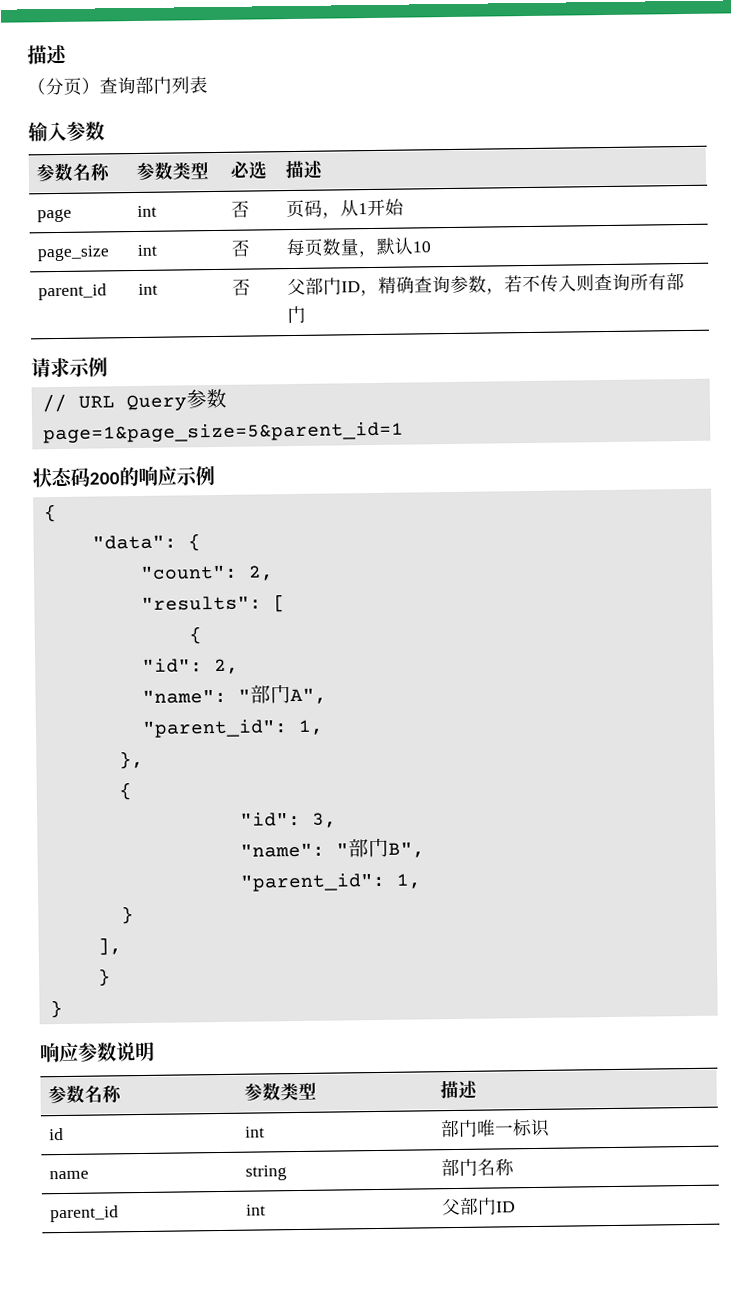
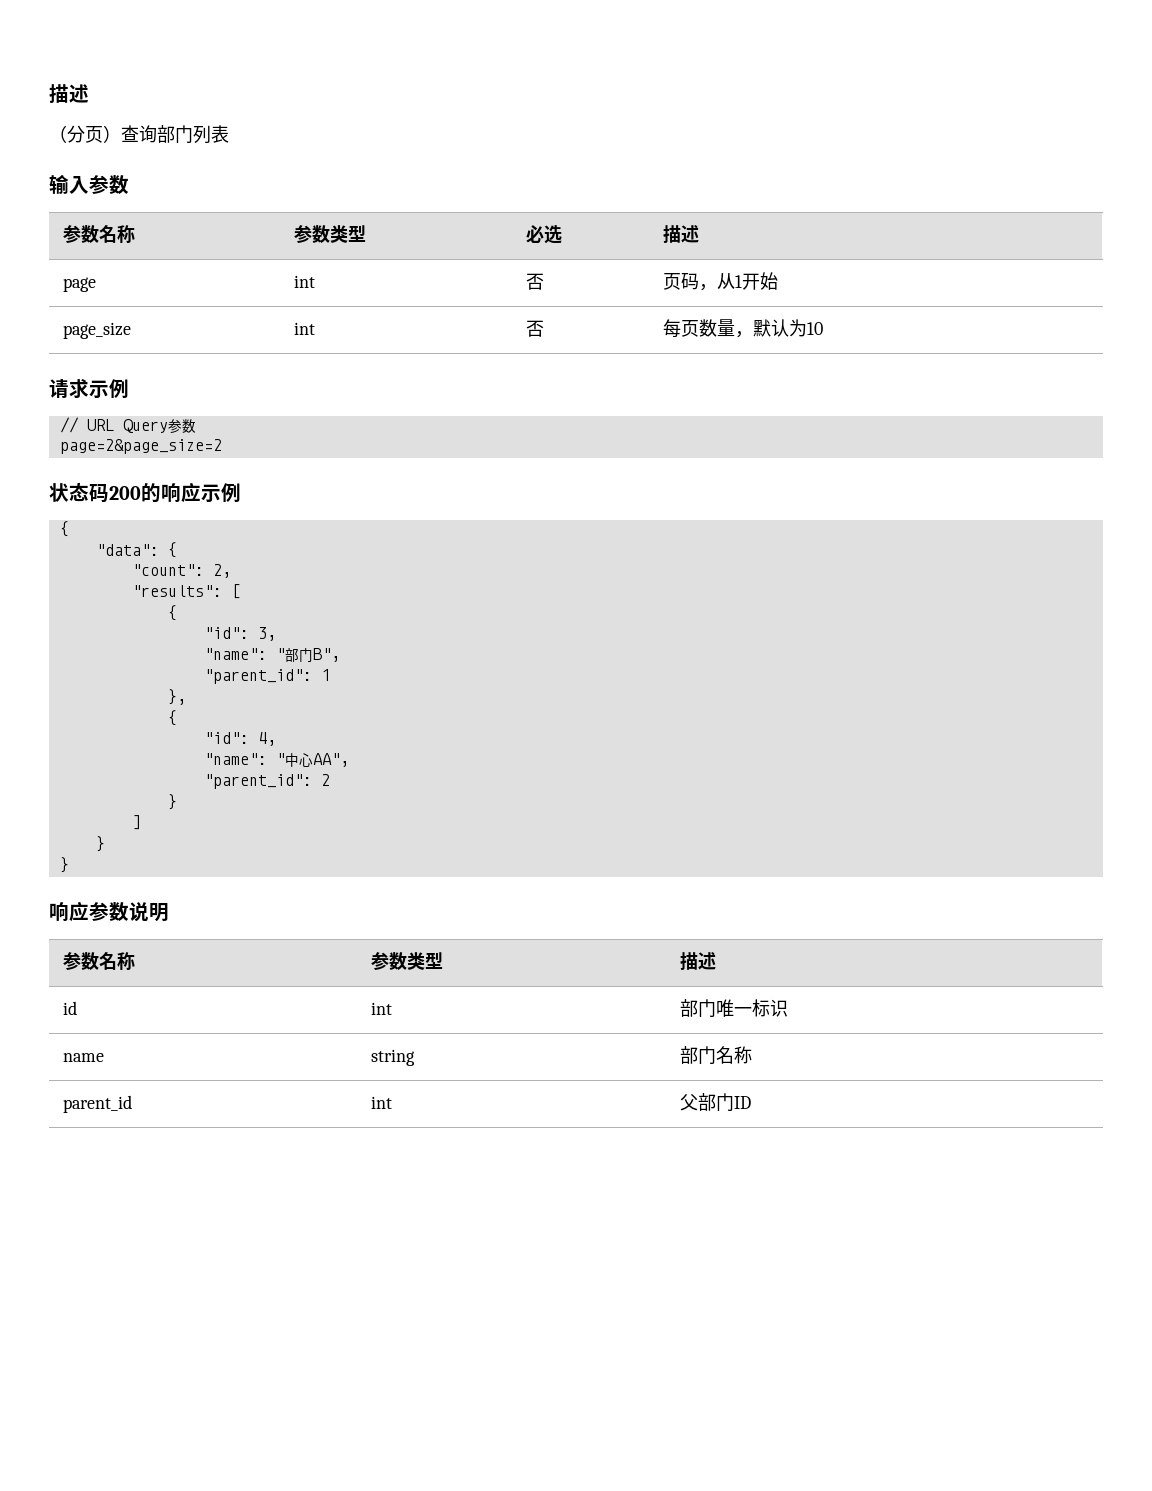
(413, 246) none -> [788,319,807,337] 为
[37,283,107,301] [137,283,158,295] [231,278,251,296] [286,273,685,297] [286,305,306,324] // parent_id | int | 否 | 父部门ID，精确查询参数，若不传入则查询所有部门 -> (823, 328) none
[42,421,404,444] page=1&page_size=5&parent_id=1 -> [59,439,222,454] page=2&page_size=2
[141,658,239,675] [141,684,327,705] [141,719,324,738] [118,750,144,770] [118,782,132,801] // "id": 2, // "name": "部门A", // "parent_id": 1, // }, // { -> (177, 613) none
[395,873,422,889] [120,906,134,925] [96,937,122,956] 1, // } // ], -> [320,669,330,681] [167,689,186,705] [167,710,177,726] [203,732,276,746] [203,753,349,767] [203,774,330,789] [167,794,177,810] [131,815,141,830] 1 // }, // { // "id": 4, // "name": "中心AA", // "parent_id": 2 // } // ]

